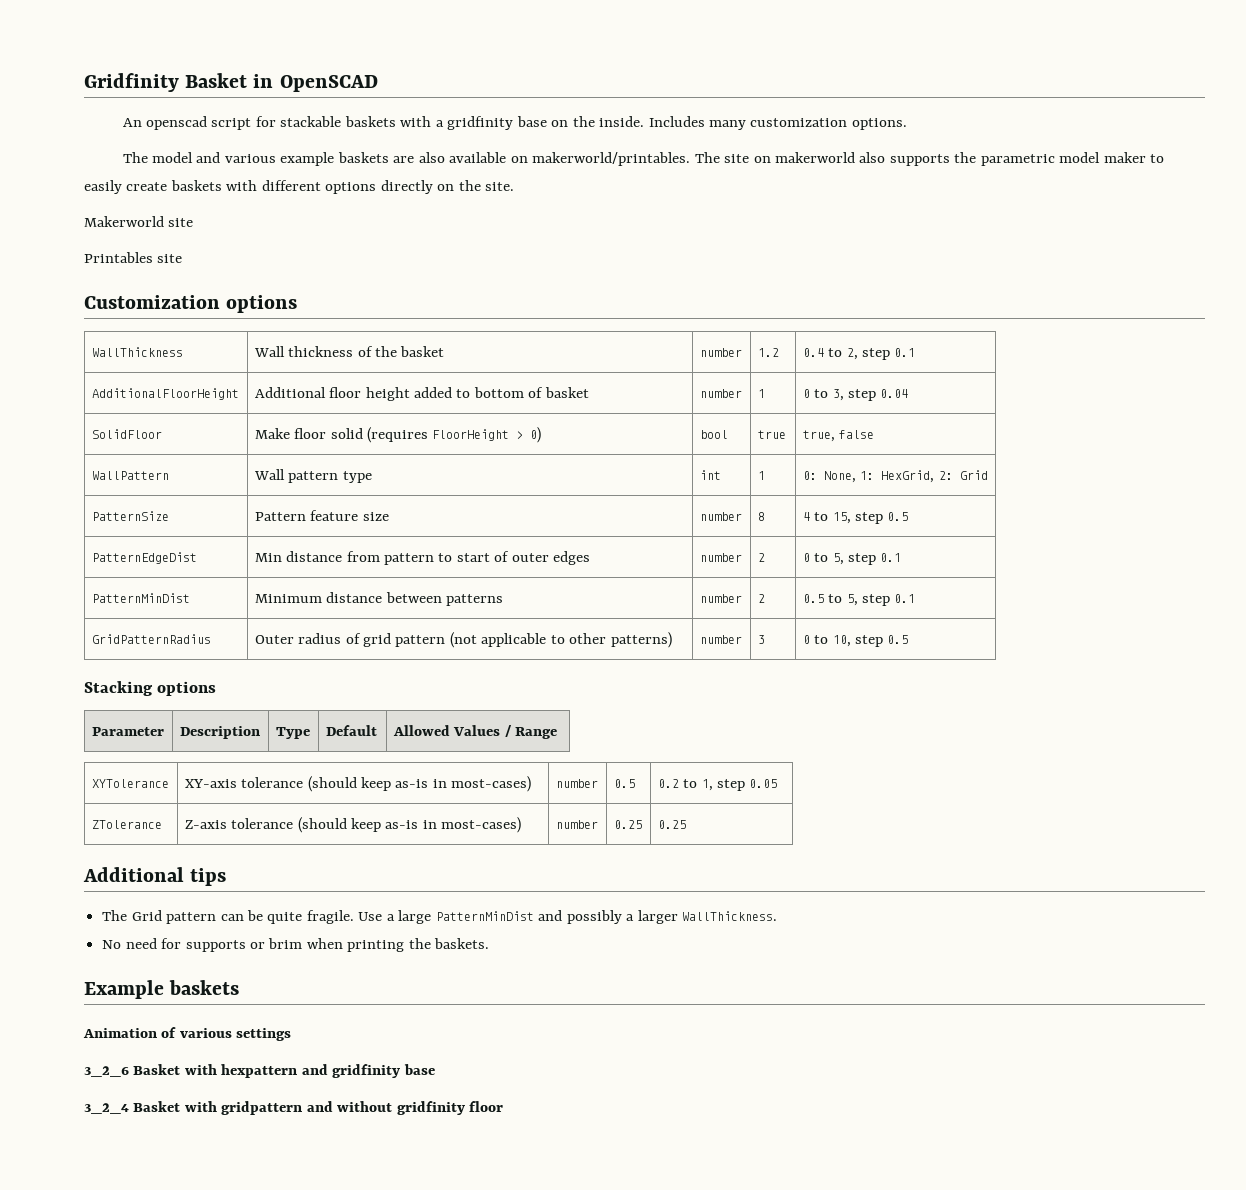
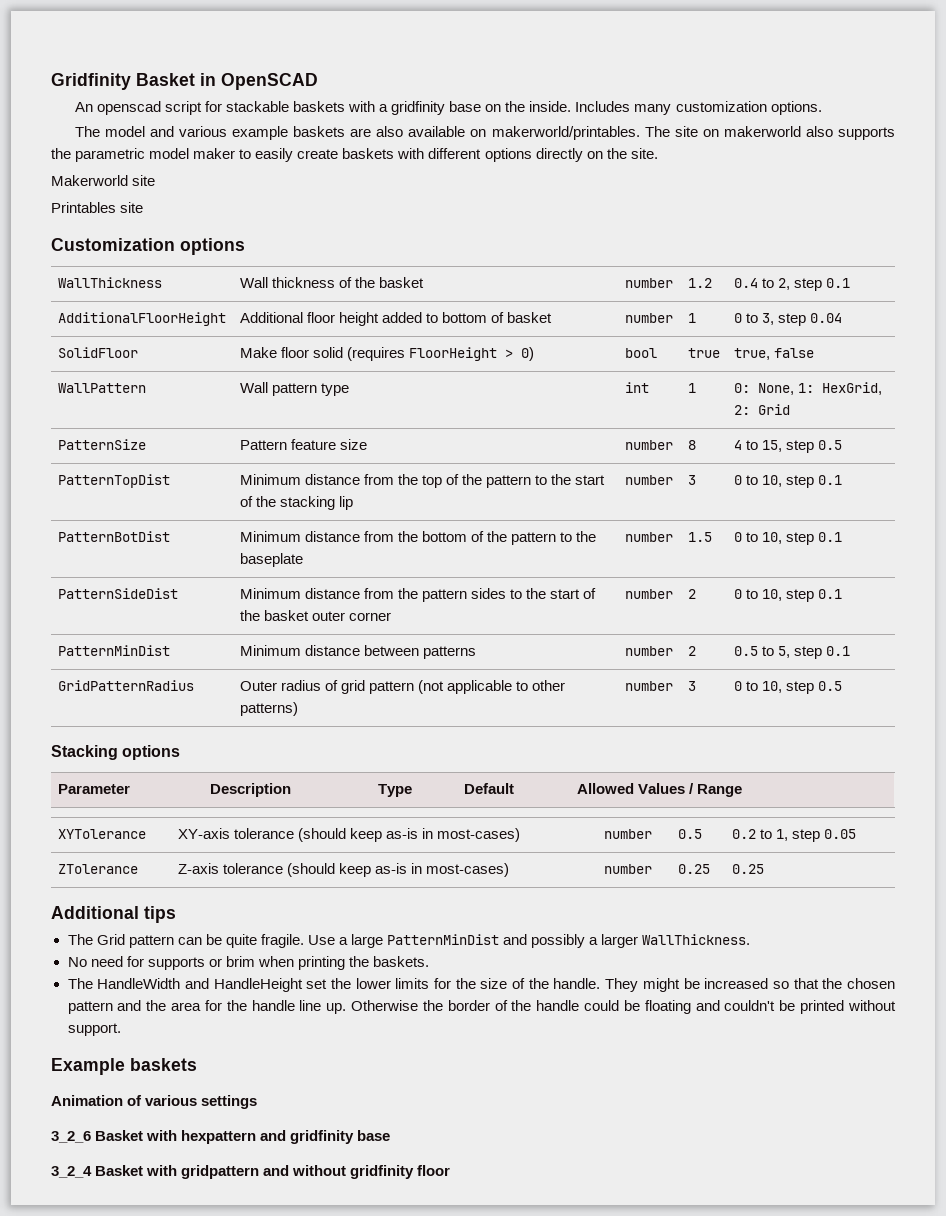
[91,552,197,564] [254,551,591,565] PatternEdgeDist | Min distance from pattern to start of outer edges -> [57,474,170,488] [239,474,606,488] [239,496,353,510] [624,475,673,485] [687,475,696,485] [733,475,842,488] [57,531,170,542] [239,531,597,545] [239,553,303,567] [624,532,673,542] [687,532,712,542] [733,532,842,545] [57,588,178,599] [239,588,597,602] [239,610,391,621] PatternTopDist | Minimum distance from the top of the pattern to the start of the stacking lip | number | 3 | 0 to 10, step 0.1 // PatternBotDist | Minimum distance from the bottom of the pattern to the baseplate | number | 1.5 | 0 to 10, step 0.1 // PatternSideDist | Minimum distance from the pattern sides to the start of the basket outer corner
[832,553,844,565] 5, -> [761,589,782,601] 10,
(490, 943) none -> [67,978,895,992] [67,1000,896,1014] [67,1023,121,1036] // The HandleWidth and HandleHeight set the lower limits for the size of the handle. They might be increased so that the chosen pattern and the area for the handle line up. Otherwise the border of the handle could be floating and couldn't be printed without support.

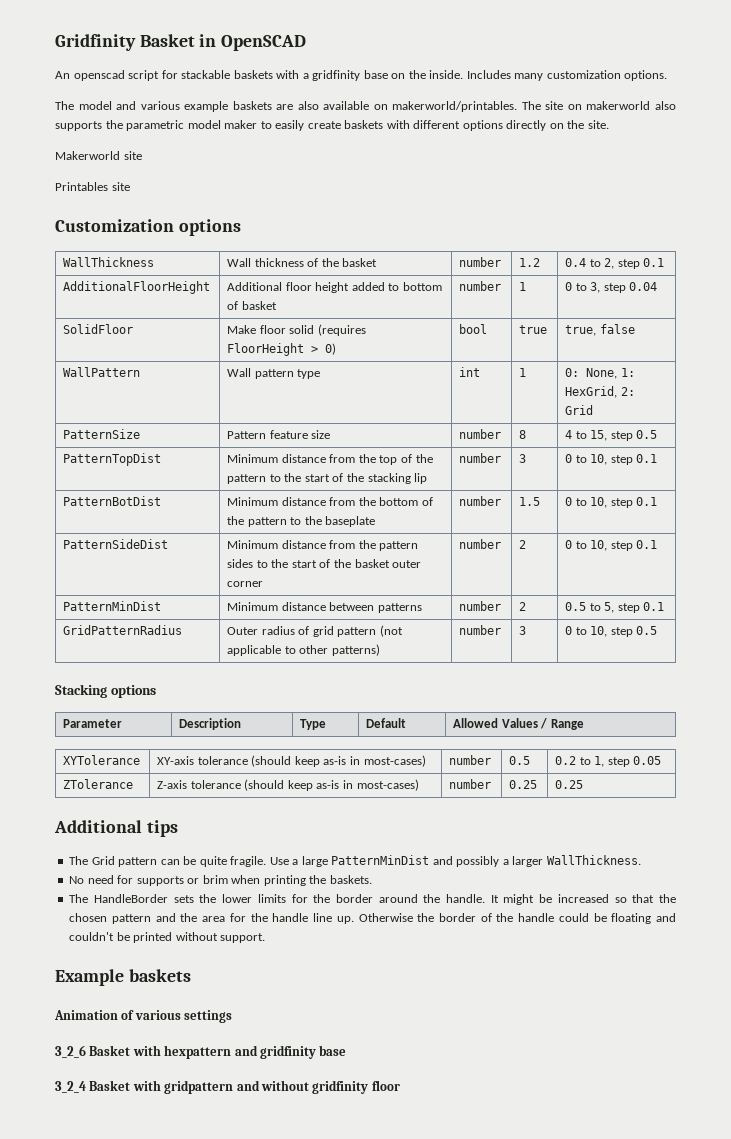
[97,978,328,992] HandleWidth and HandleHeight set -> [94,894,194,903] HandleBorder sets
[480,978,526,989] size of -> [335,894,418,903] border around
[605,978,639,992] They -> [490,895,499,903] It

